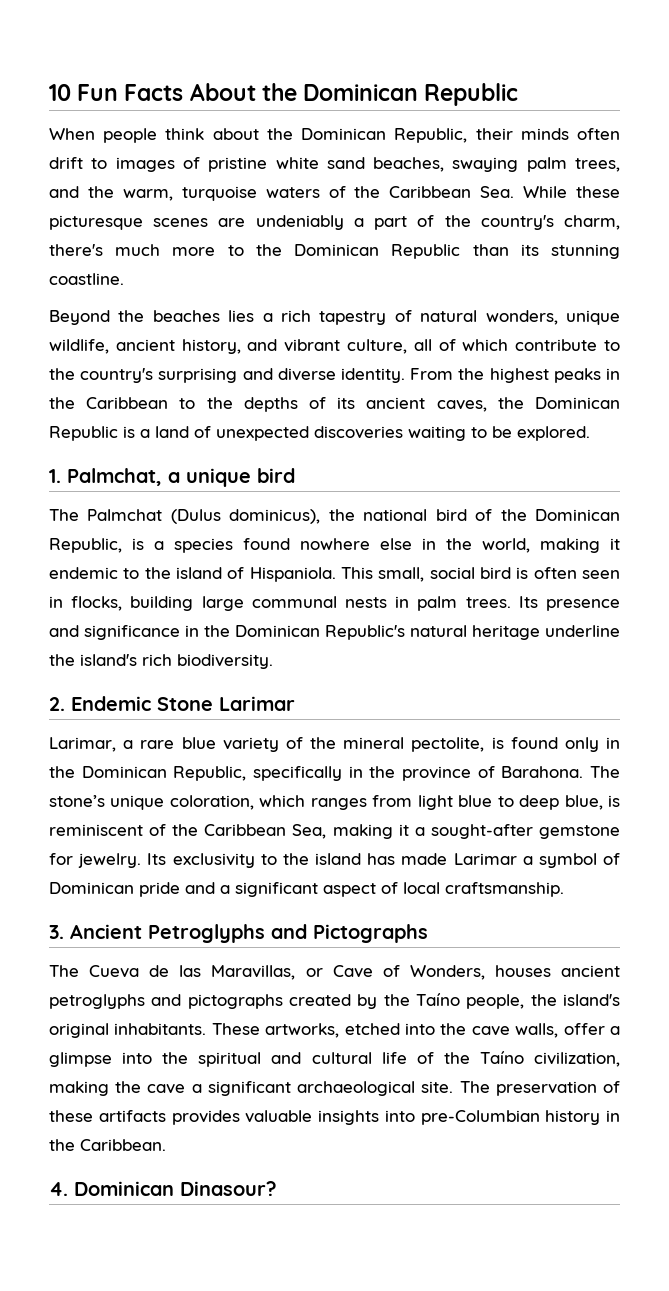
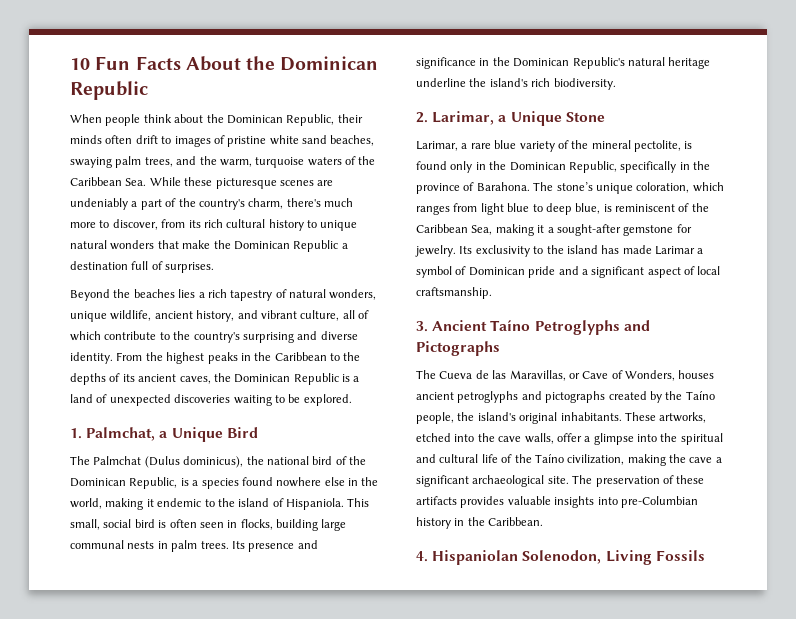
[255,244,620,259] [49,273,124,285] the Dominican Republic than its stunning coastline. -> [112,219,358,231] [70,240,348,252] [70,261,215,273] discover, from its rich cultural history to unique natural wonders that make the Dominican Republic a destination full of surprises.
[186,468,295,487] unique bird -> [171,427,258,442] Unique Bird
[71,696,151,711] Endemic -> [432,111,562,126] Larimar, a Unique
[219,696,295,711] Larimar -> (605, 117) none
(142, 931) none -> [490,320,531,331] Taíno
[74,1181,277,1196] Dominican Dinasour? -> [432,550,705,565] Hispaniolan Solenodon, Living Fossils

